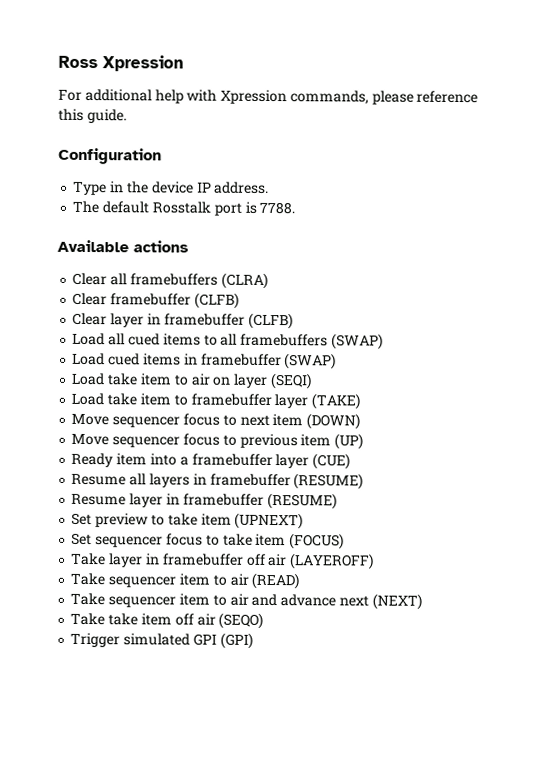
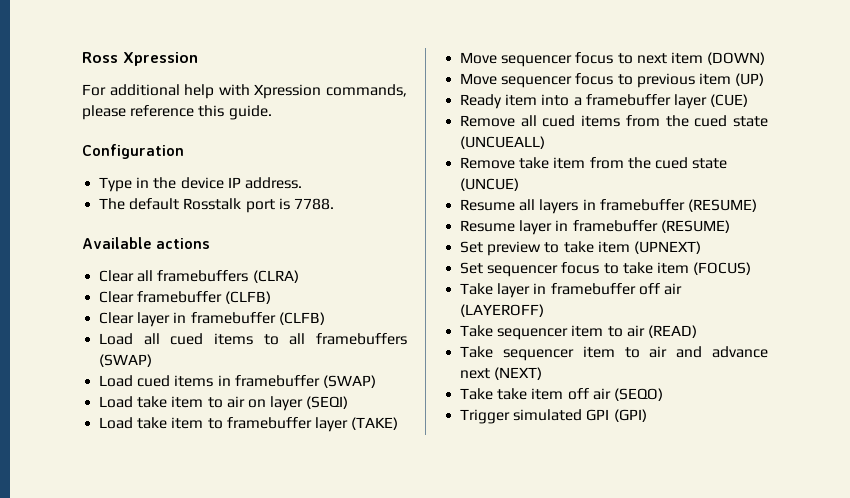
(351, 461) none -> [460,115,768,127] [460,136,546,149] [460,157,728,169] [460,178,520,191] // Remove all cued items from the cued state (UNCUEALL) // Remove take item from the cued state (UNCUE)

